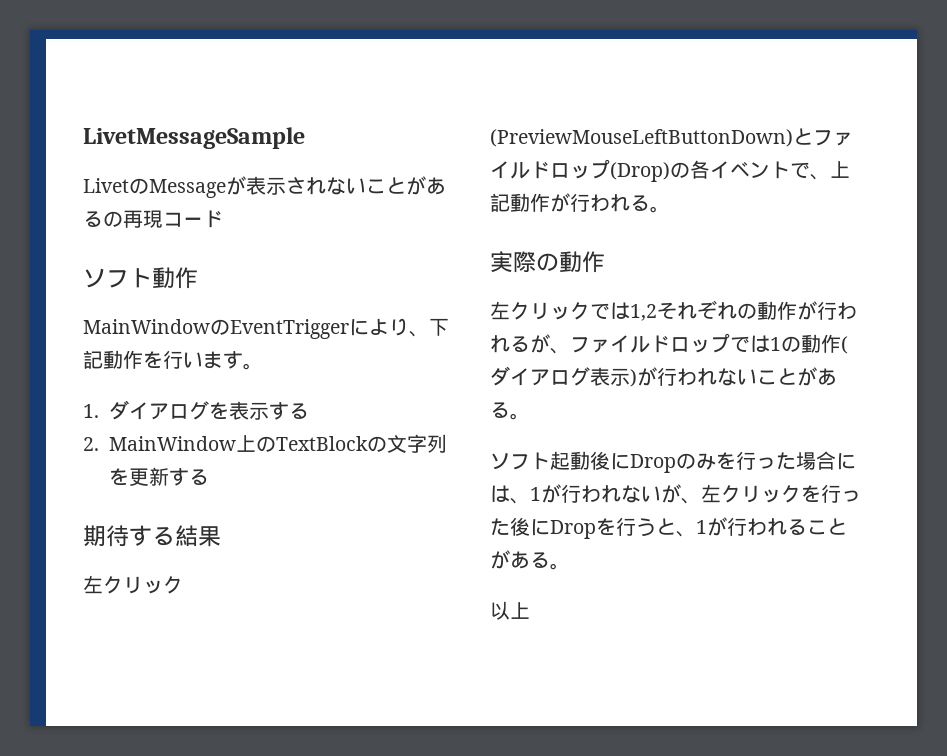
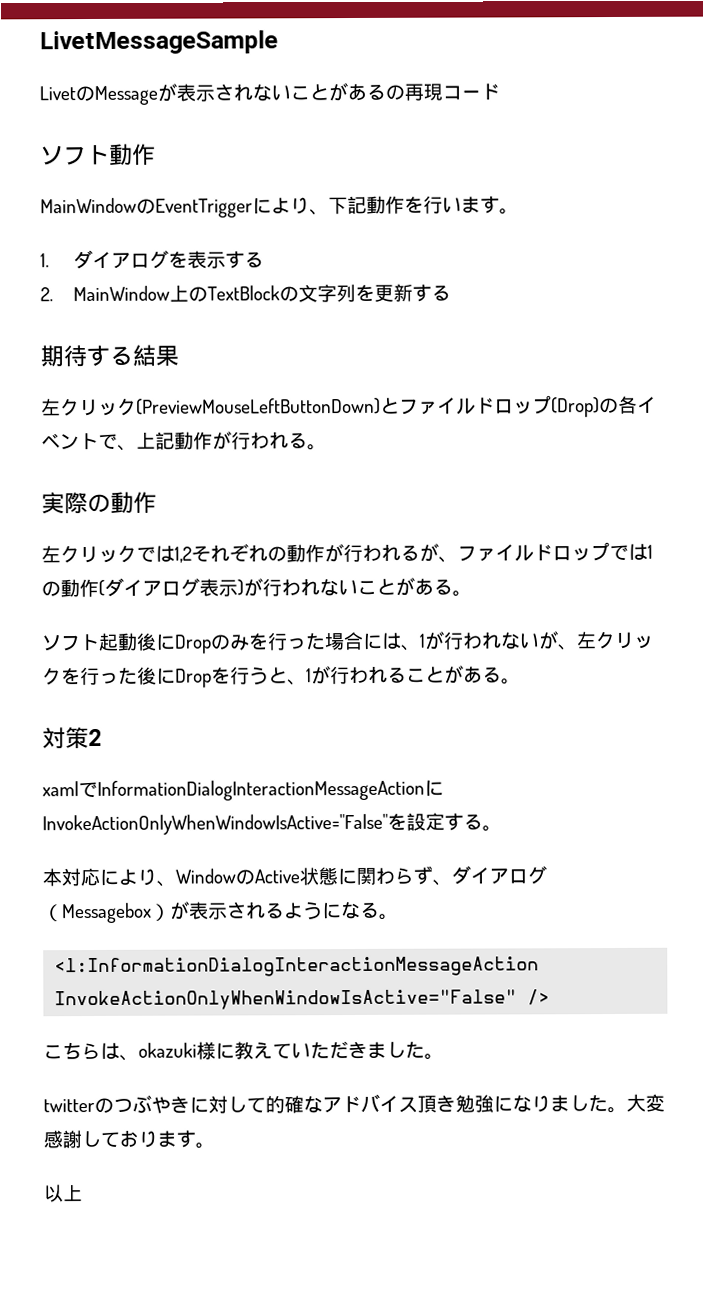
(570, 566) none -> [42,727,102,750] [42,779,444,801] [42,812,502,836] [42,865,547,887] [42,901,399,924] [54,956,540,978] [54,989,551,1011] [43,1040,444,1061] [43,1093,665,1114] [43,1129,215,1149] // 対策2 // xamlでInformationDialogInteractionMessageActionにInvokeActionOnlyWhenWindowIsActive="False"を設定する。 // 本対応により、WindowのActive状態に関わらず、ダイアログ（Messagebox）が表示されるようになる。 // <l:InformationDialogInteractionMessageAction InvokeActionOnlyWhenWindowIsActive="False" /> // こちらは、okazuki様に教えていただきました。 // twitterのつぶやきに対して的確なアドバイス頂き勉強になりました。大変感謝しております。

